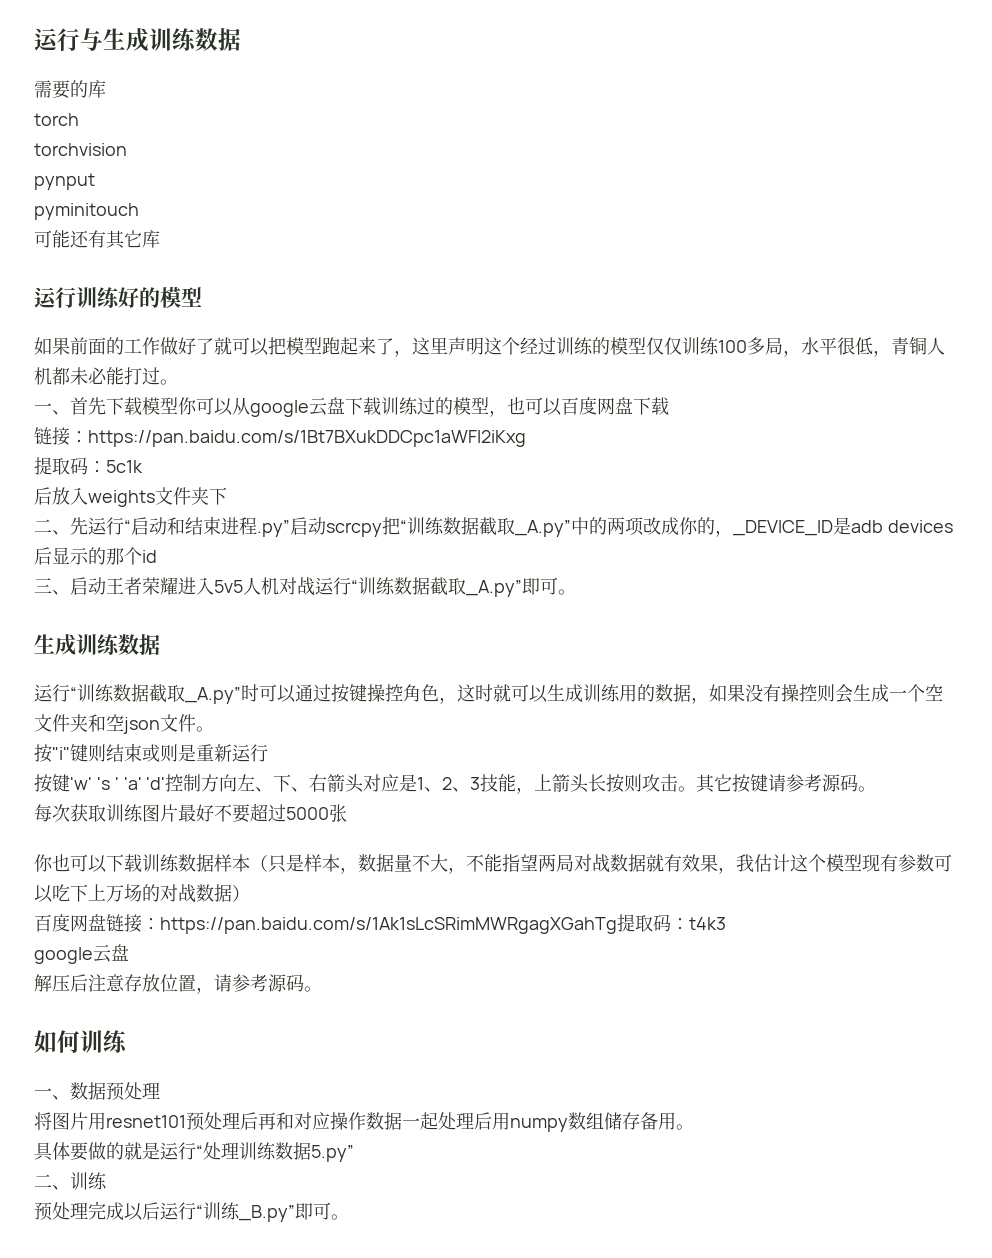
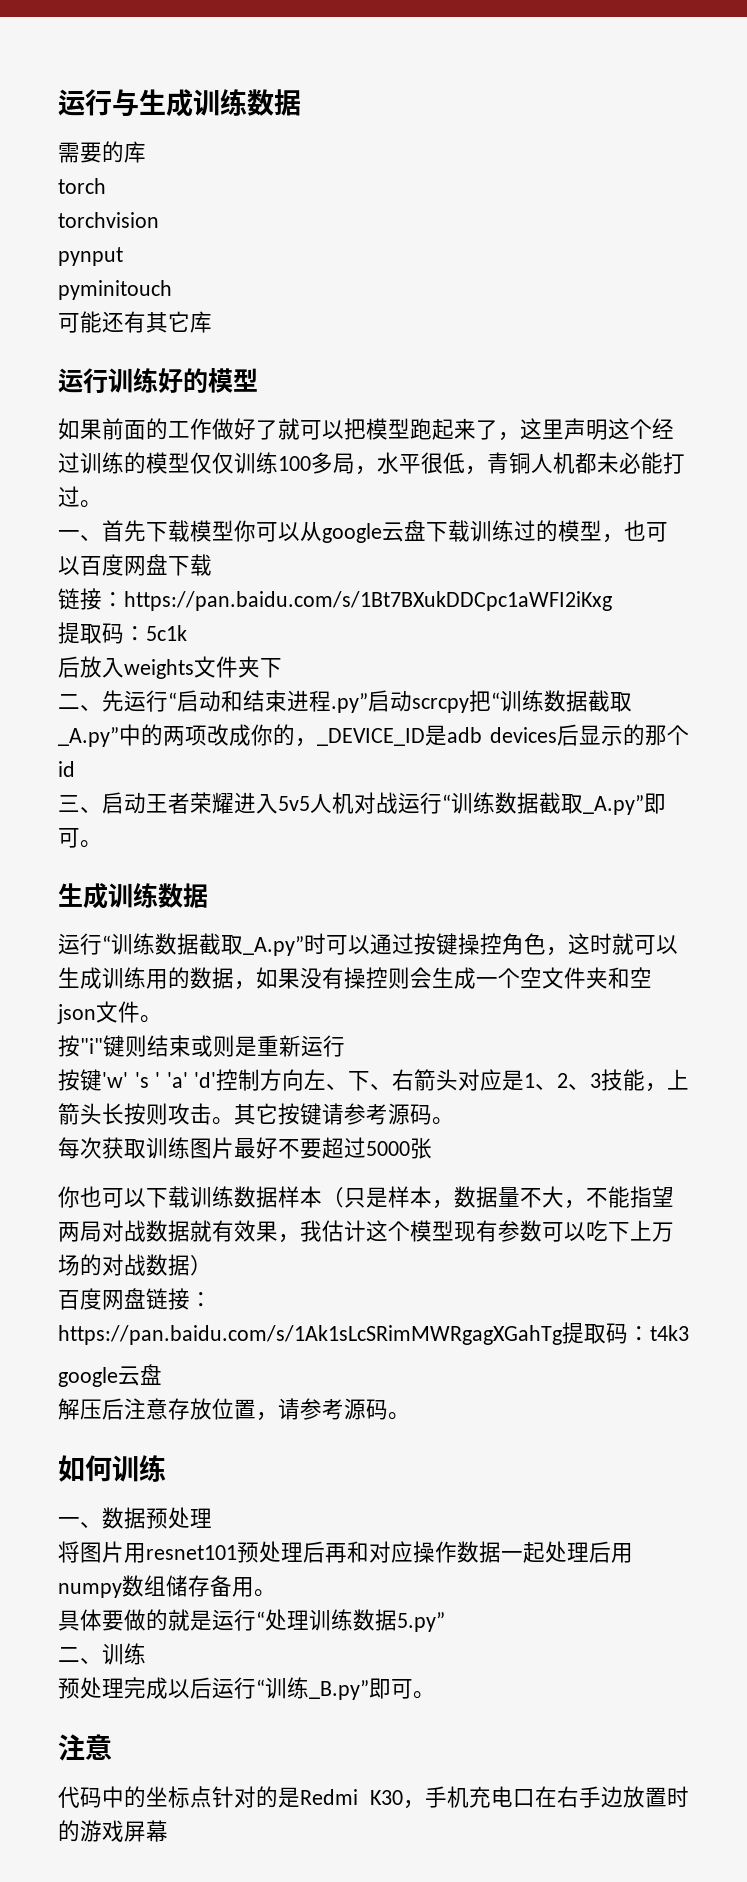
(349, 1217) none -> [58,1734,112,1761] [58,1786,689,1809] [58,1820,168,1842] // 注意 // 代码中的坐标点针对的是Redmi K30，手机充电口在右手边放置时的游戏屏幕

